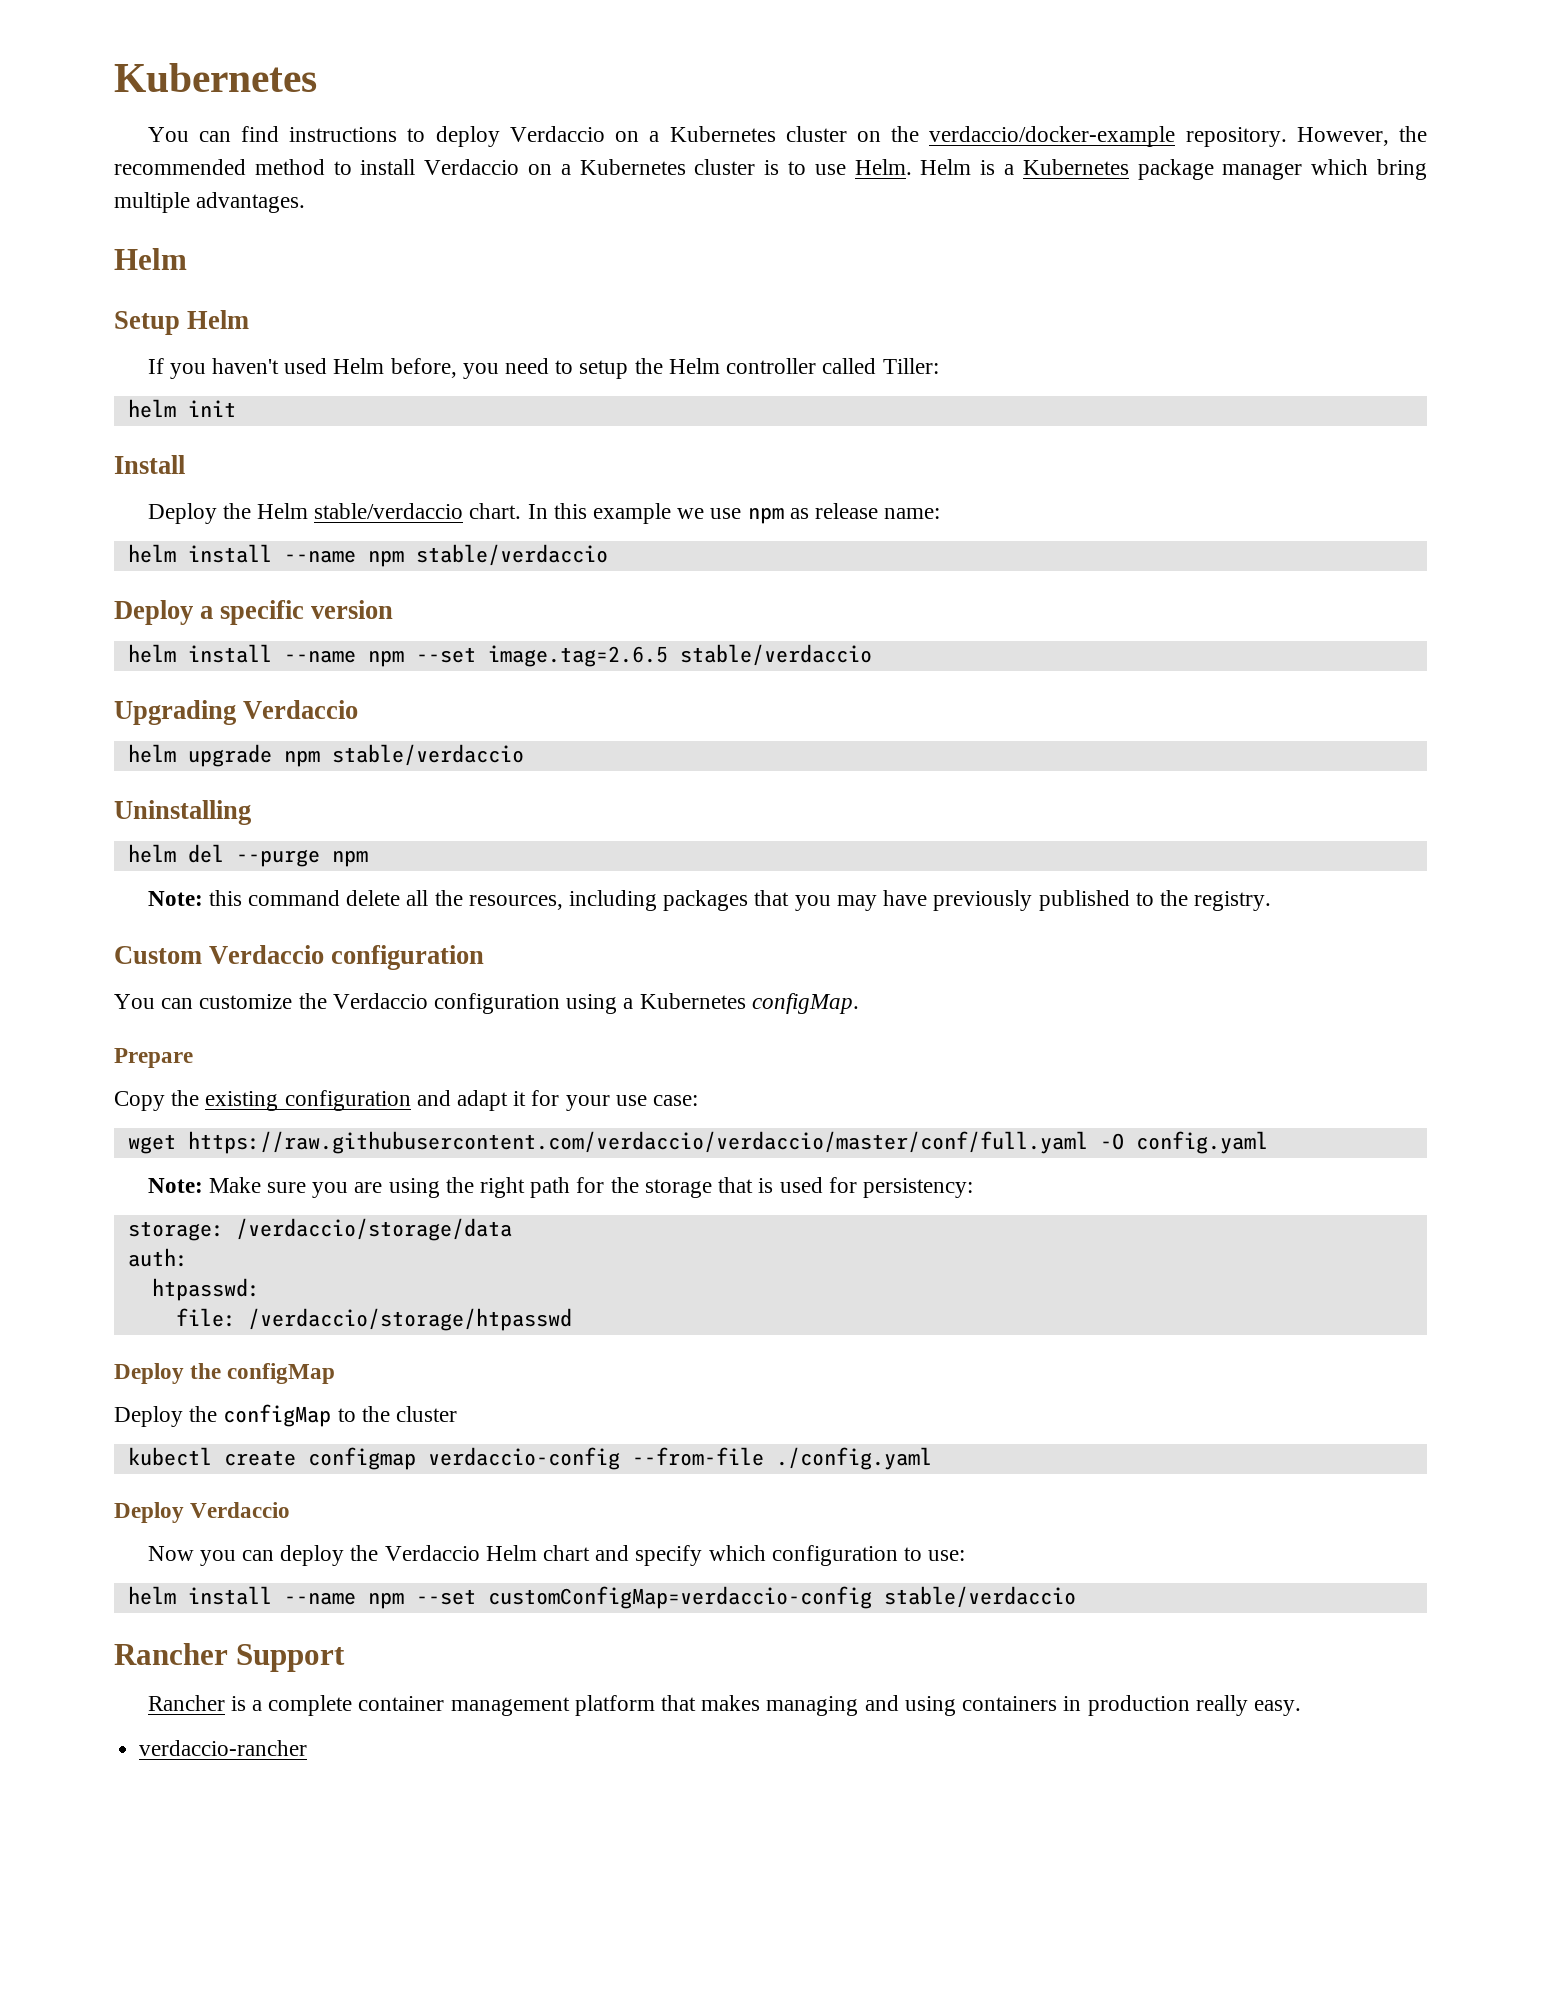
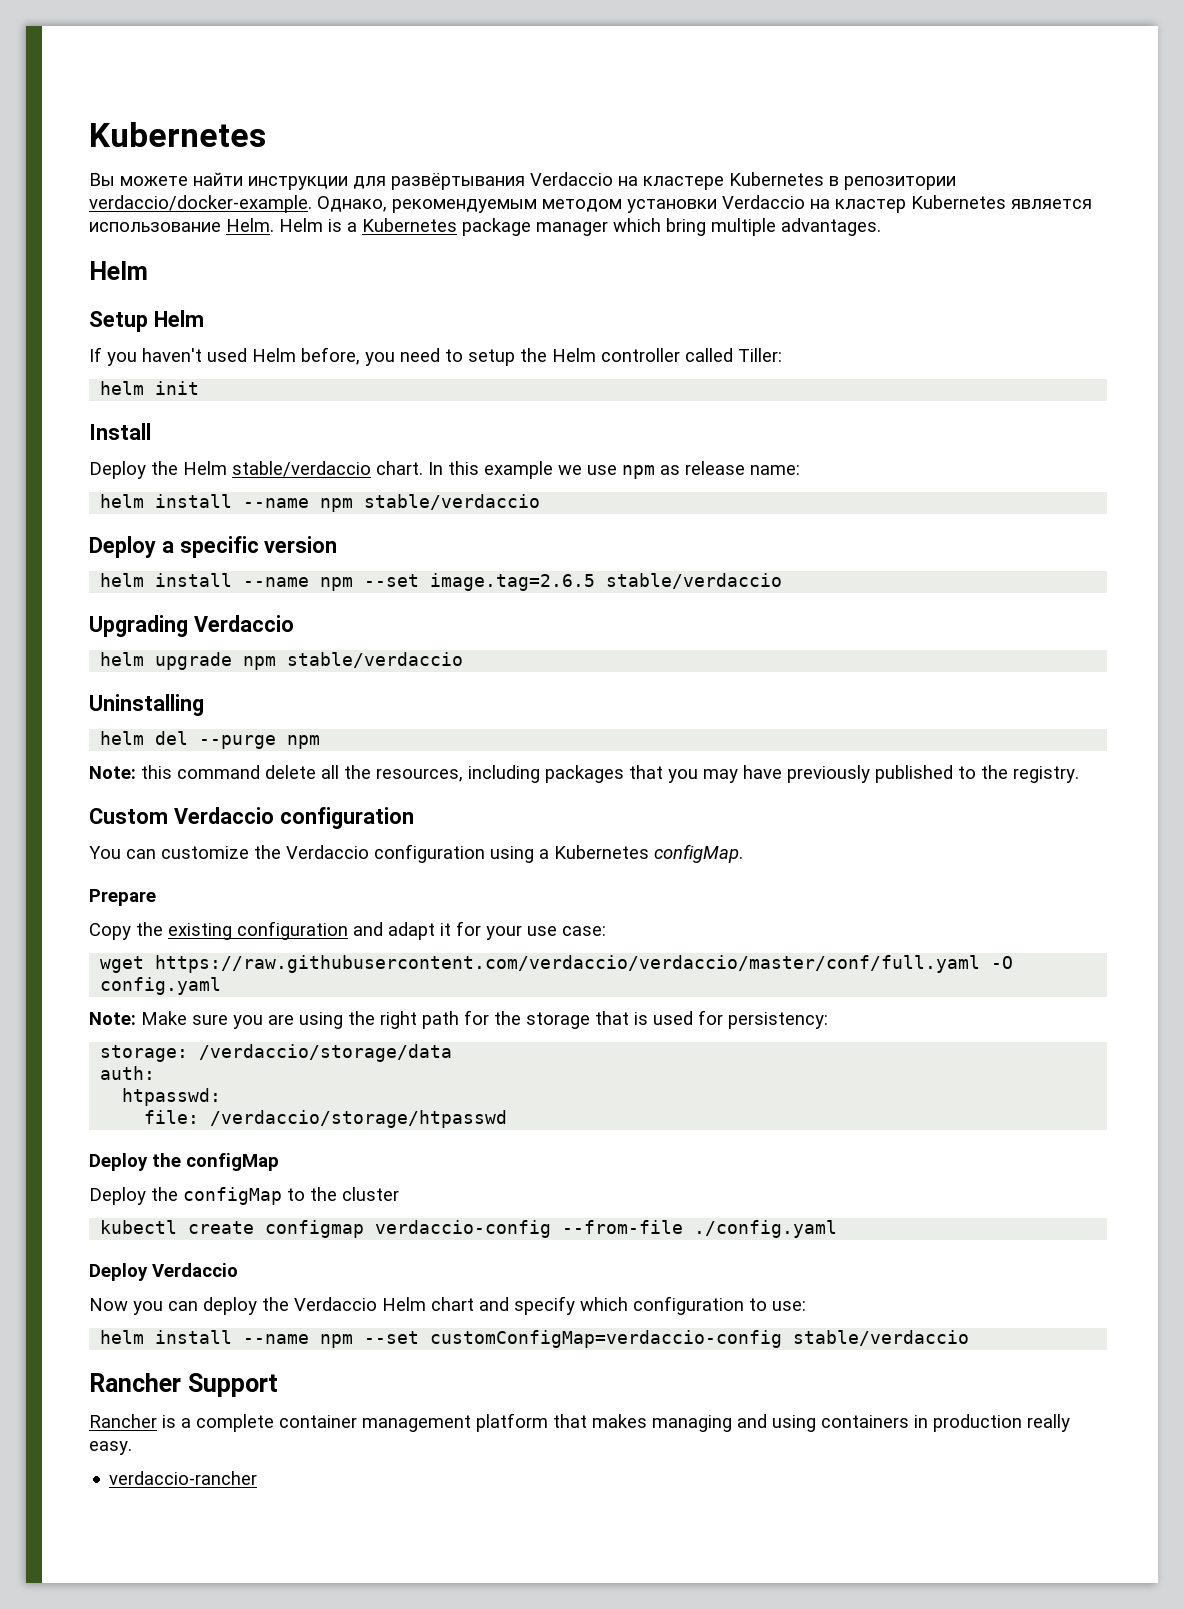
[147,126,1427,147] [114,159,846,175] You can find instructions to deploy Verdaccio on a Kubernetes cluster on the verdaccio/docker-example repository. However, the recommended method to install Verdaccio on a Kubernetes cluster is to use -> [89,172,956,190] [89,195,1092,213] [89,222,221,232] Вы можете найти инструкции для развёртывания Verdaccio на кластере Kubernetes в репозитории verdaccio/docker-example. Однако, рекомендуемым методом установки Verdaccio на кластер Kubernetes является использование

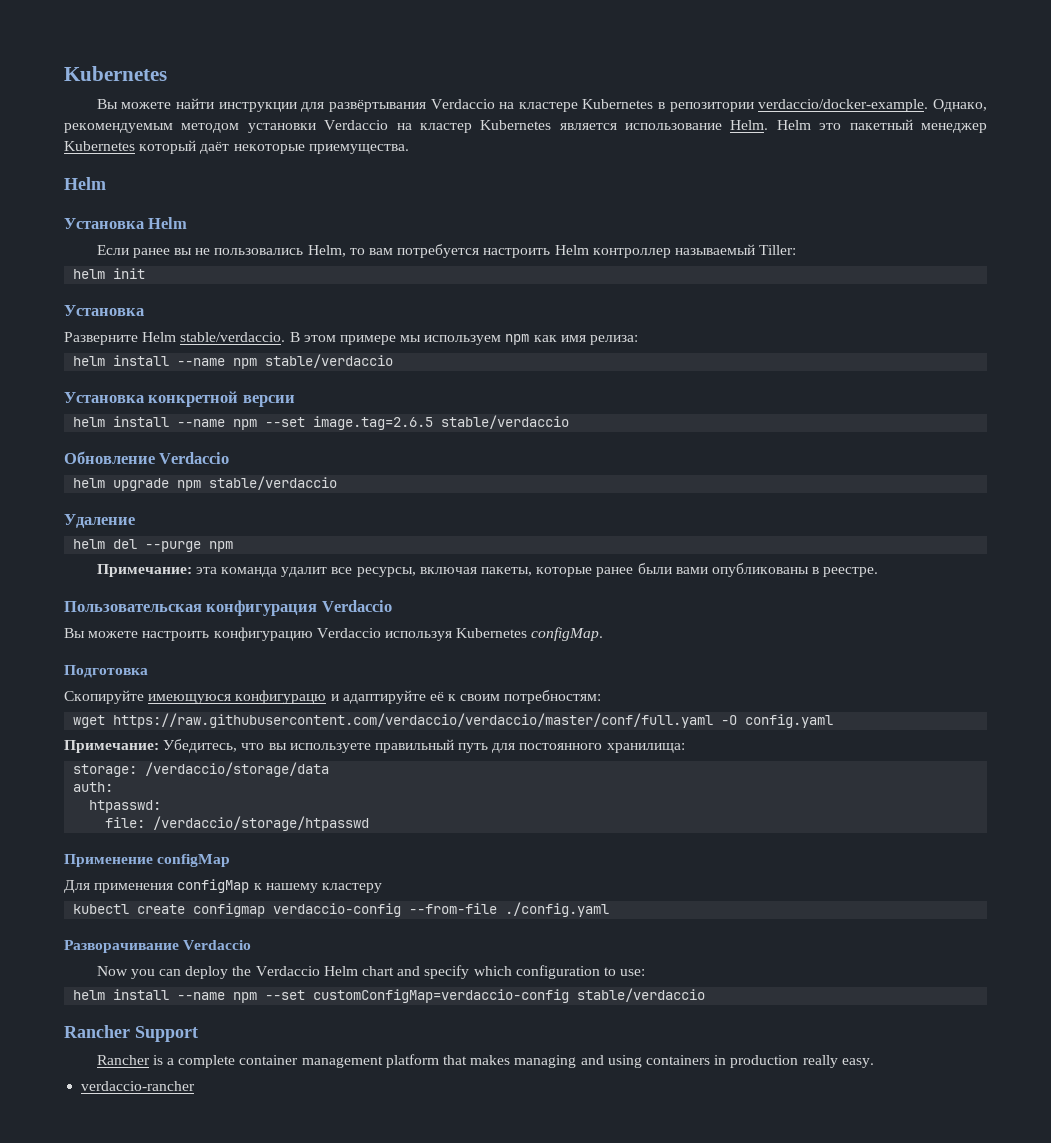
[328,218,881,236] [89,261,148,280] [89,310,204,332] [89,347,782,366] [100,381,200,395] [89,423,151,440] [89,461,800,479] is a Kubernetes package manager which bring multiple advantages. // Helm // Setup Helm // If you haven't used Helm before, you need to setup the Helm controller called Tiller: // helm init // Install // Deploy the Helm stable/verdaccio chart. In this example we use npm as release name: -> [819,119,987,133] [64,140,409,154] [64,177,106,190] [64,217,188,229] [96,244,797,258] [73,268,146,279] [64,305,144,316] [64,332,639,345] это пакетный менеджер Kubernetes который даёт некоторые приемущества. // Helm // Установка Helm // Если ранее вы не пользовались Helm, то вам потребуется настроить Helm контроллер называемый Tiller: // helm init // Установка // Разверните Helm stable/verdaccio. В этом примере мы используем npm как имя релиза:
[89,536,338,558] Deploy a specific version -> [64,391,295,407] Установка конкретной версии
[89,615,188,637] Upgrading -> [64,451,155,464] Обновление
[89,694,204,716] Uninstalling -> [64,514,135,528] Удаление
[89,765,1079,783] [89,807,414,829] [89,844,743,863] [89,889,156,906] [89,921,606,940] [100,955,1014,973] [100,977,222,995] [89,1010,828,1029] Note: this command delete all the resources, including packages that you may have previously published to the registry. // Custom Verdaccio configuration // You can customize the Verdaccio configuration using a Kubernetes configMap. // Prepare // Copy the existing configuration and adapt it for your use case: // wget https://raw.githubusercontent.com/verdaccio/verdaccio/master/conf/full.yaml -O config.yaml // Note: Make sure you are using the right path for the storage that is used for persistency: -> [96,563,879,577] [64,600,392,616] [64,627,604,641] [64,665,148,678] [64,690,602,704] [73,713,834,728] [64,739,685,753] Примечание: эта команда удалит все ресурсы, включая пакеты, которые ранее были вами опубликованы в реестре. // Пользовательская конфигурация Verdaccio // Вы можете настроить конфигурацию Verdaccio используя Kubernetes configMap. // Подготовка // Скопируйте имеющуюся конфигурацю и адаптируйте её к своим потребностям: // wget https://raw.githubusercontent.com/verdaccio/verdaccio/master/conf/full.yaml -O config.yaml // Примечание: Убедитесь, что вы используете правильный путь для постоянного хранилища:
[89,1153,181,1171] Deploy the -> [64,854,153,867] Применение
[89,1187,399,1205] Deploy the configMap to the cluster -> [64,879,382,893] Для применения configMap к нашему кластеру
[89,1263,148,1281] Deploy -> [64,940,179,953] Разворачивание

